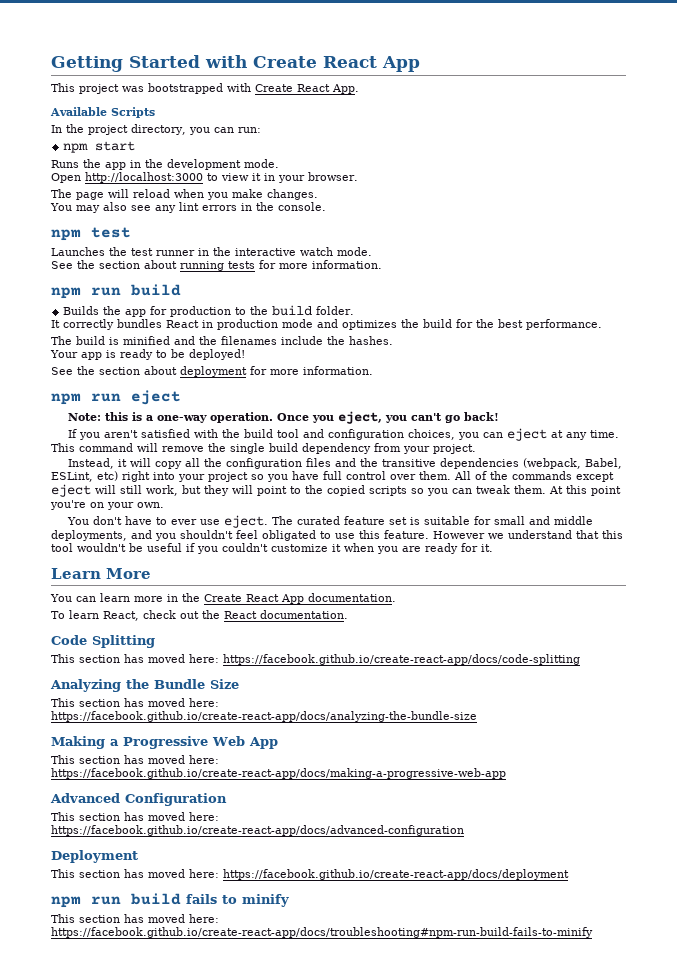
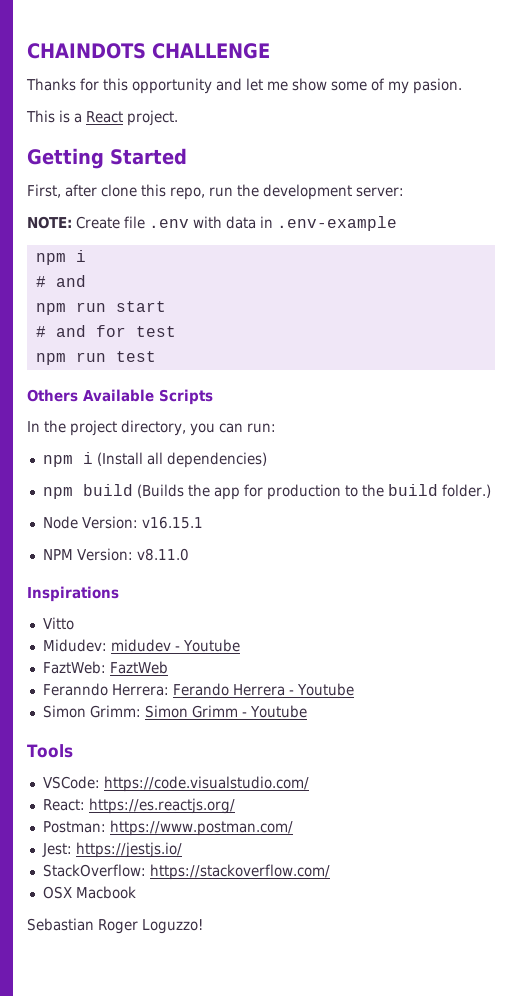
[51,55,420,72] [51,83,359,94] Getting Started with Create React App // This project was bootstrapped with Create React App. // -> [27,43,270,59] [26,78,462,94] [26,110,178,126] [27,148,187,169] [27,184,404,200] [27,216,397,231] [35,250,86,265] [35,275,86,287] [35,301,166,315] [35,325,176,337] [35,351,156,365] [27,389,78,402] CHAINDOTS CHALLENGE // Thanks for this opportunity and let me show some of my pasion. // This is a React project. // Getting Started // First, after clone this repo, run the development server: // NOTE: Create file .env with data in .env-example // npm i // # and // npm run start // # and for test // npm run test // Others
[95,141,136,151] [51,159,279,170] [51,172,358,183] [51,189,318,200] [50,202,326,213] [51,227,131,241] [51,247,372,256] [51,260,382,271] [51,284,181,299] [63,306,100,315] start // Runs the app in the development mode. // Open http://localhost:3000 to view it in your browser. // The page will reload when you make changes. // You may also see any lint errors in the console. // npm test // Launches the test runner in the interactive watch mode. // See the section about running tests for more information. // npm run build // Builds -> [82,452,267,468] [42,484,184,499] i (Install all dependencies) // npm build (Builds
[316,306,355,315] [51,319,602,330] [51,336,393,345] [50,349,245,360] [51,366,373,377] [51,390,181,405] [67,411,499,424] [67,428,619,441] [51,443,476,454] [67,458,622,469] [51,471,614,482] [51,484,621,497] [50,500,164,510] [66,515,593,528] [51,530,623,541] [51,543,493,554] [51,568,151,579] [50,593,396,604] [51,610,348,621] [51,635,155,648] [51,654,580,665] [50,679,239,692] [51,698,219,707] [51,711,477,722] [51,736,278,749] [51,755,219,764] [51,768,506,779] [50,793,227,806] [51,812,219,821] [51,825,464,836] [51,850,138,863] [51,869,569,880] [51,893,289,908] [51,914,219,923] [51,927,593,938] folder. // It correctly bundles React in production mode and optimizes the build for the best performance. // The build is minified and the filenames include the hashes. // Your app is ready to be deployed! // See the section about deployment for more information. // npm run eject // Note: this is a one-way operation. Once you eject, you can't go back! // If you aren't satisfied with the build tool and configuration choices, you can eject at any time. This command will remove the single build dependency from your project. // Instead, it will copy all the configuration files and the transitive dependencies (webpack, Babel, ESLint, etc) right into your project so you have full control over them. All of the commands except eject will still work, but they will point to the copied scripts so you can tweak them. At this point you're on your own. // You don't have to ever use eject. The curated feature set is suitable for small and middle deployments, and you shouldn't feel obligated to use this feature. However we understand that this tool wouldn't be useful if you couldn't customize it when you are ready for it. // Learn More // You can learn more in the Create React App documentation. // To learn React, check out the React documentation. // Code Splitting // This section has moved here: https://facebook.github.io/create-react-app/docs/code-splitting // Analyzing the Bundle Size // This section has moved here: https://facebook.github.io/create-react-app/docs/analyzing-the-bundle-size // Making a Progressive Web App // This section has moved here: https://facebook.github.io/create-react-app/docs/making-a-progressive-web-app // Advanced Configuration // This section has moved here: https://facebook.github.io/create-react-app/docs/advanced-configuration // Deployment // This section has moved here: https://facebook.github.io/create-react-app/docs/deployment // npm run build fails to minify // This section has moved here: https://facebook.github.io/create-react-app/docs/troubleshooting#npm-run-build-fails-to-minify -> [441,484,491,498] [42,516,203,529] [42,548,189,561] [27,586,119,602] [42,617,74,630] [42,639,240,652] [42,661,168,674] [42,683,354,696] [42,705,307,718] [27,744,73,758] [42,776,309,792] [42,798,235,814] [42,820,293,836] [41,842,182,858] [42,864,330,880] [42,886,136,899] [27,918,203,934] folder.) // Node Version: v16.15.1 // NPM Version: v8.11.0 // Inspirations // Vitto // Midudev: midudev - Youtube // FaztWeb: FaztWeb // Feranndo Herrera: Ferando Herrera - Youtube // Simon Grimm: Simon Grimm - Youtube // Tools // VSCode: https://code.visualstudio.com/ // React: https://es.reactjs.org/ // Postman: https://www.postman.com/ // Jest: https://jestjs.io/ // StackOverflow: https://stackoverflow.com/ // OSX Macbook // Sebastian Roger Loguzzo!

